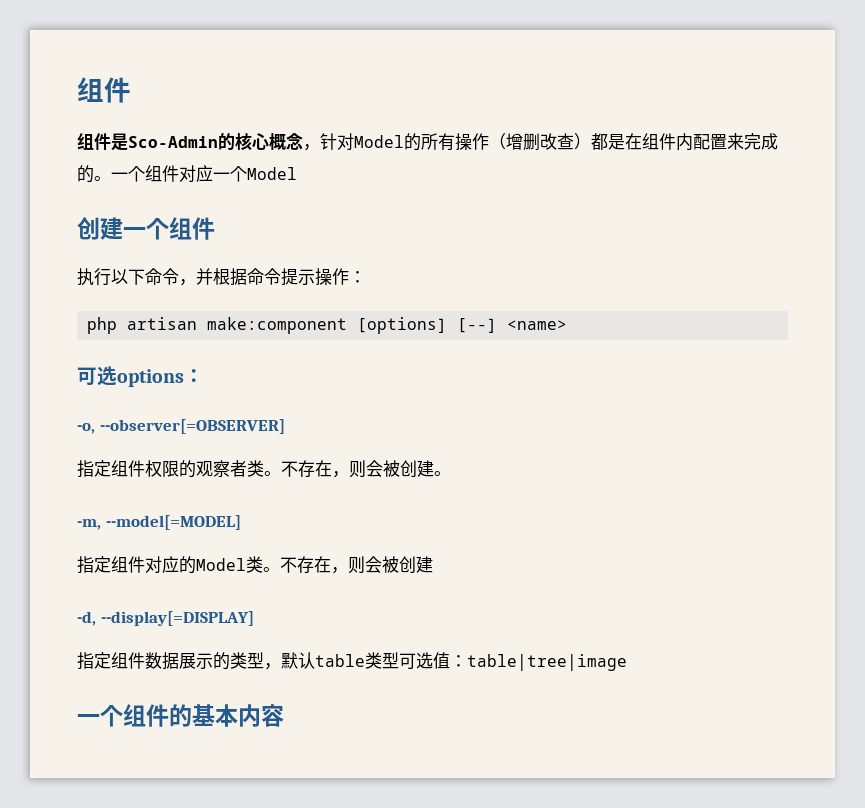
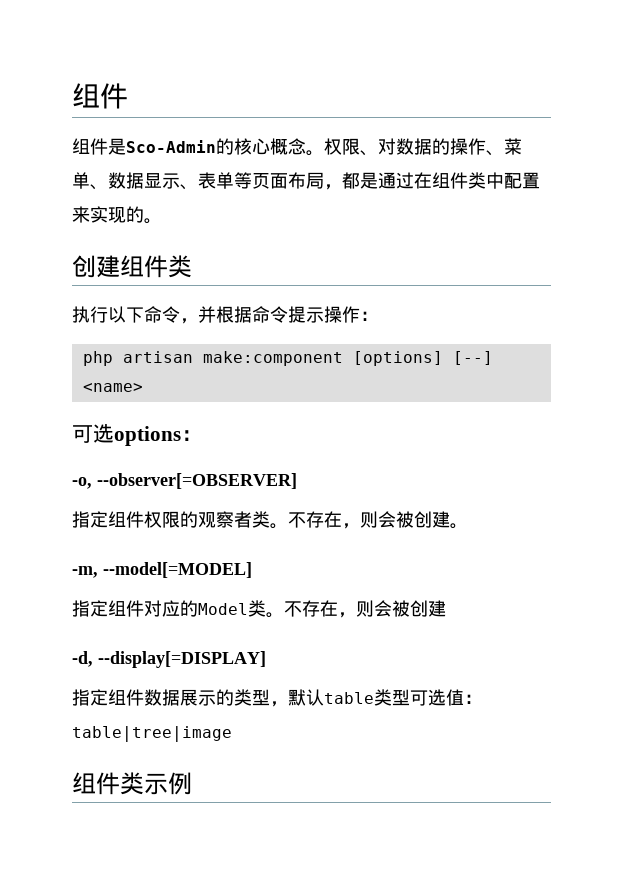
[303,133,778,151] [77,165,297,183] [77,217,215,240] ，针对Model的所有操作（增删改查）都是在组件内配置来完成的。一个组件对应一个Model // 创建一个组件 -> [306,138,522,156] [72,172,540,190] [72,206,162,224] [72,255,192,278] 。权限、对数据的操作、菜单、数据显示、表单等页面布局，都是通过在组件类中配置来实现的。 // 创建组件类
[77,704,284,727] 一个组件的基本内容 -> [72,772,192,795] 组件类示例

